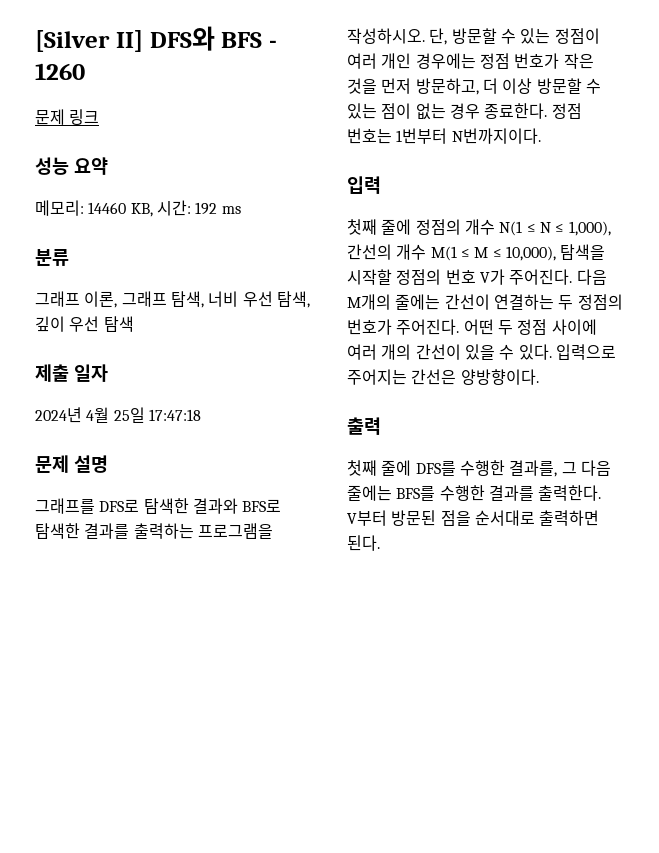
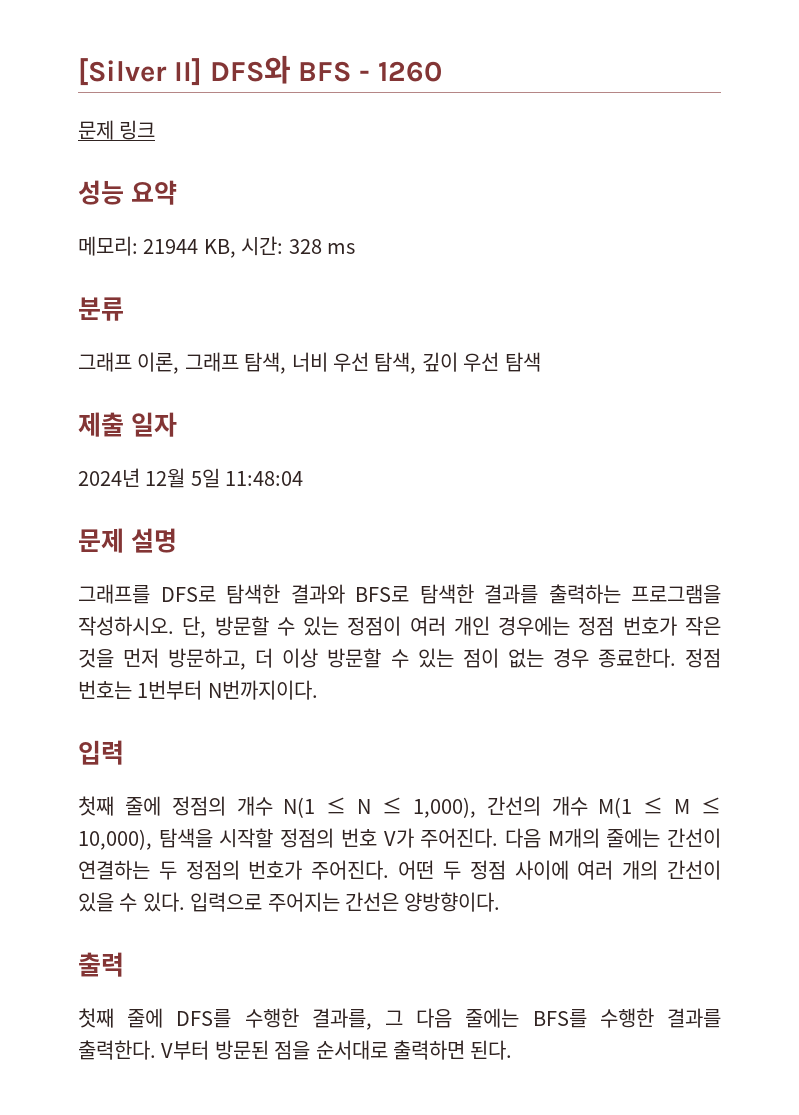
[88,202,127,214] 14460 -> [143,239,199,254] 21944
[195,202,218,215] 192 -> [288,239,322,254] 328
[86,407,201,423] 4월 25일 17:47:18 -> [145,468,304,488] 12월 5일 11:48:04

